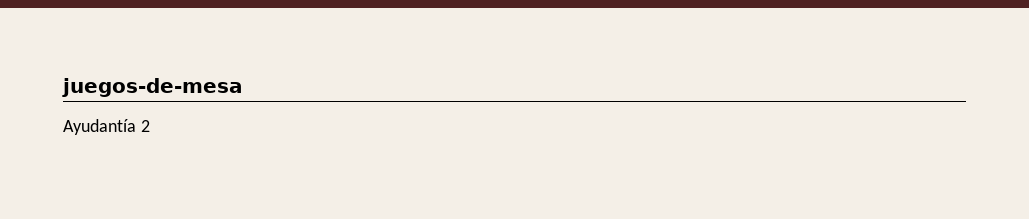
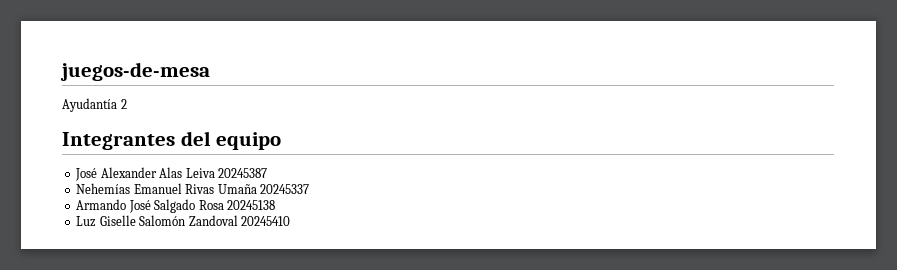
(150, 126) none -> [62,131,282,150] [75,167,268,181] [76,183,310,194] [76,199,276,213] [76,215,291,227] // Integrantes del equipo // José Alexander Alas Leiva 20245387 // Nehemías Emanuel Rivas Umaña 20245337 // Armando José Salgado Rosa 20245138 // Luz Giselle Salomón Zandoval 20245410

